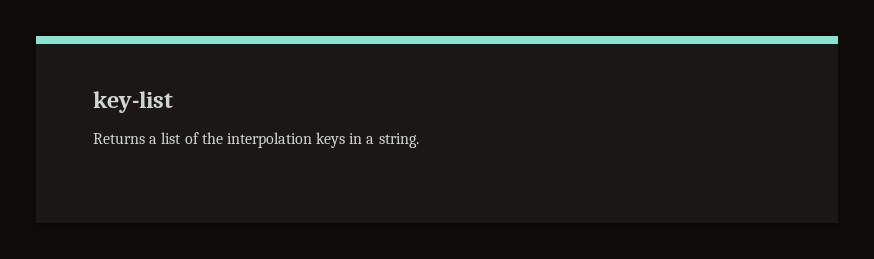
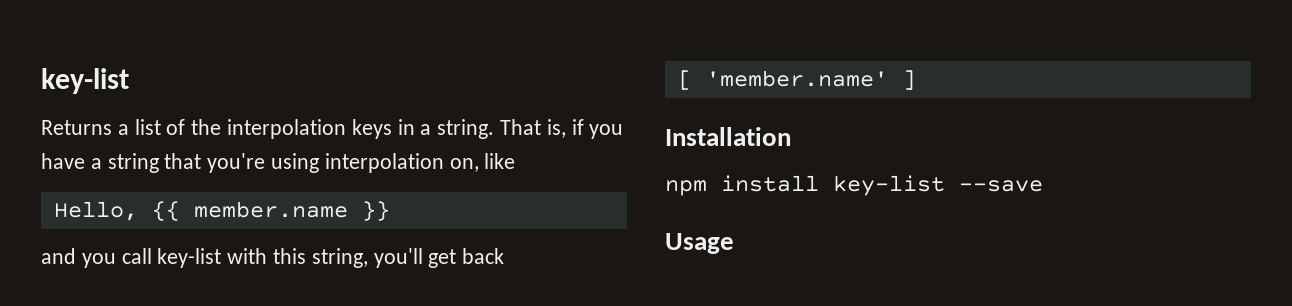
(419, 140) none -> [500,119,624,139] [41,153,516,173] [53,201,390,221] [41,248,505,268] [677,70,916,90] [665,127,791,146] [665,175,1043,196] [665,233,734,254] That is, if you have a string that you're using interpolation on, like // Hello, {{ member.name }} // and you call key-list with this string, you'll get back // [ 'member.name' ] // Installation // npm install key-list --save // Usage

